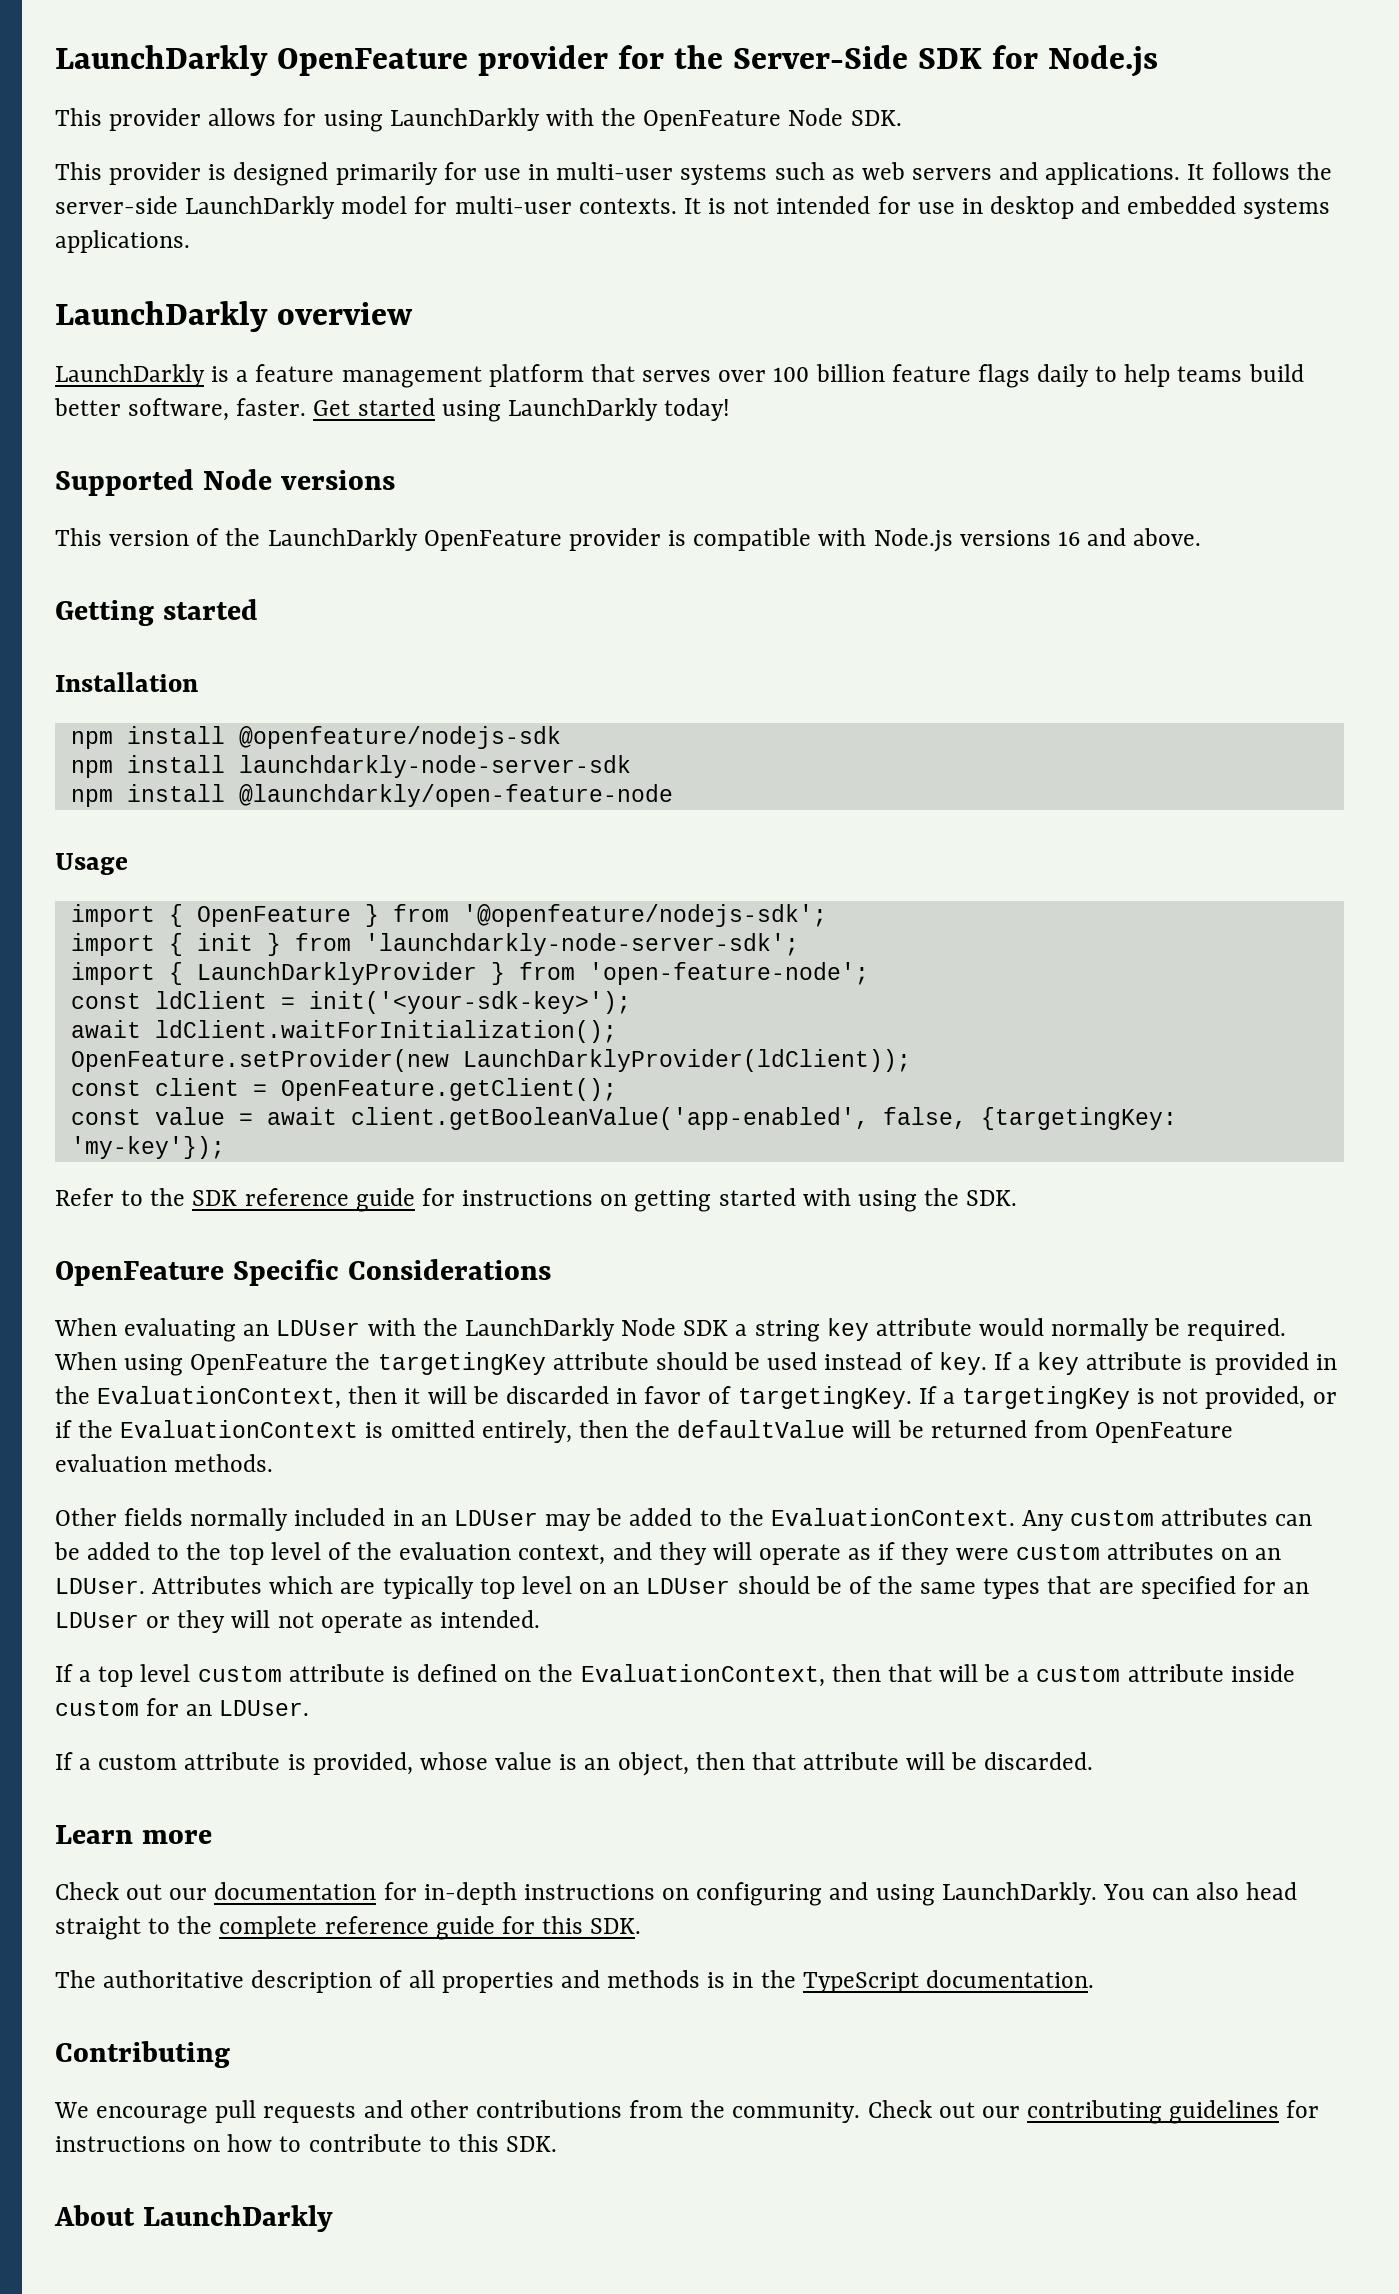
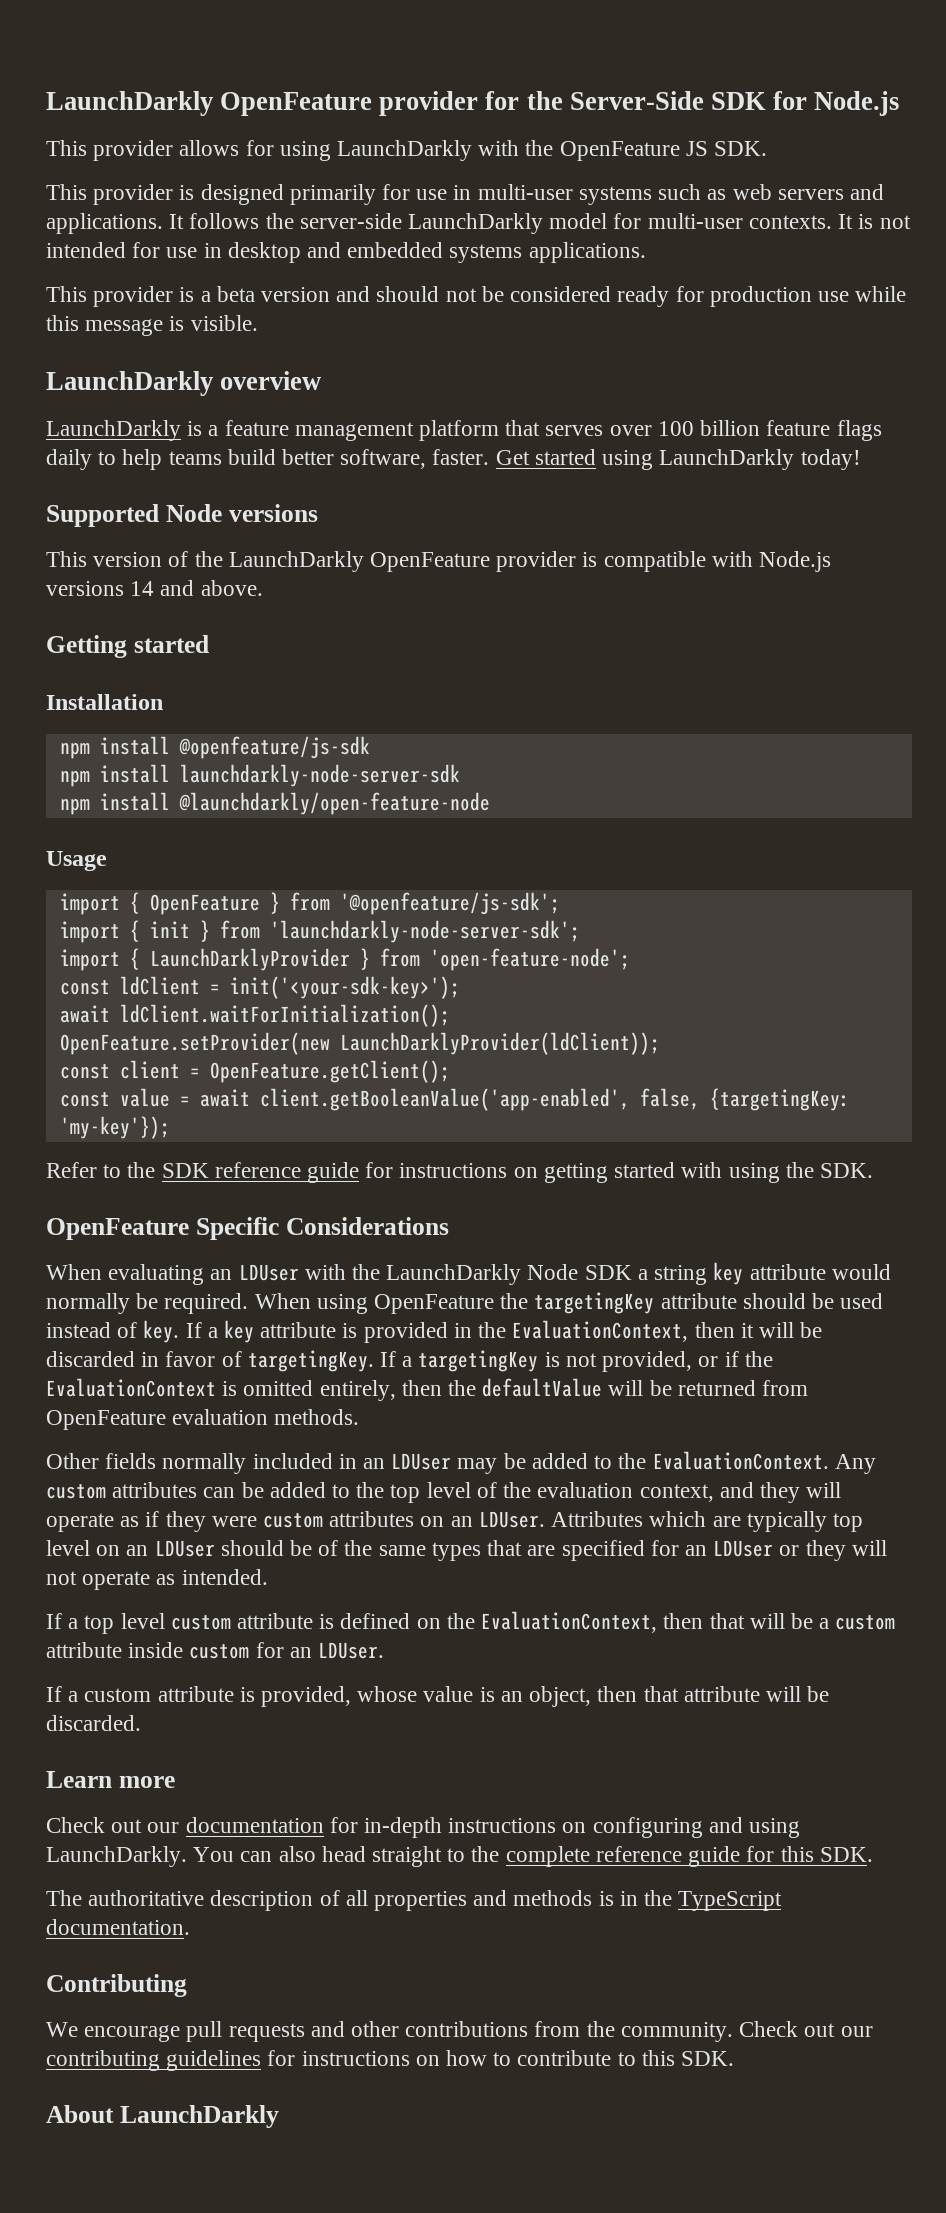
[788,108,844,126] Node -> [685,141,708,156] JS
(190, 241) none -> [46,286,907,307] [46,315,258,336] // This provider is a beta version and should not be considered ready for production use while this message is visible.
[1057,531,1080,546] 16 -> [130,581,155,596] 14
[238,726,561,749] @openfeature/nodejs-sdk -> [178,736,370,759] @openfeature/js-sdk
[462,904,827,927] '@openfeature/nodejs-sdk'; -> [339,892,560,915] '@openfeature/js-sdk';

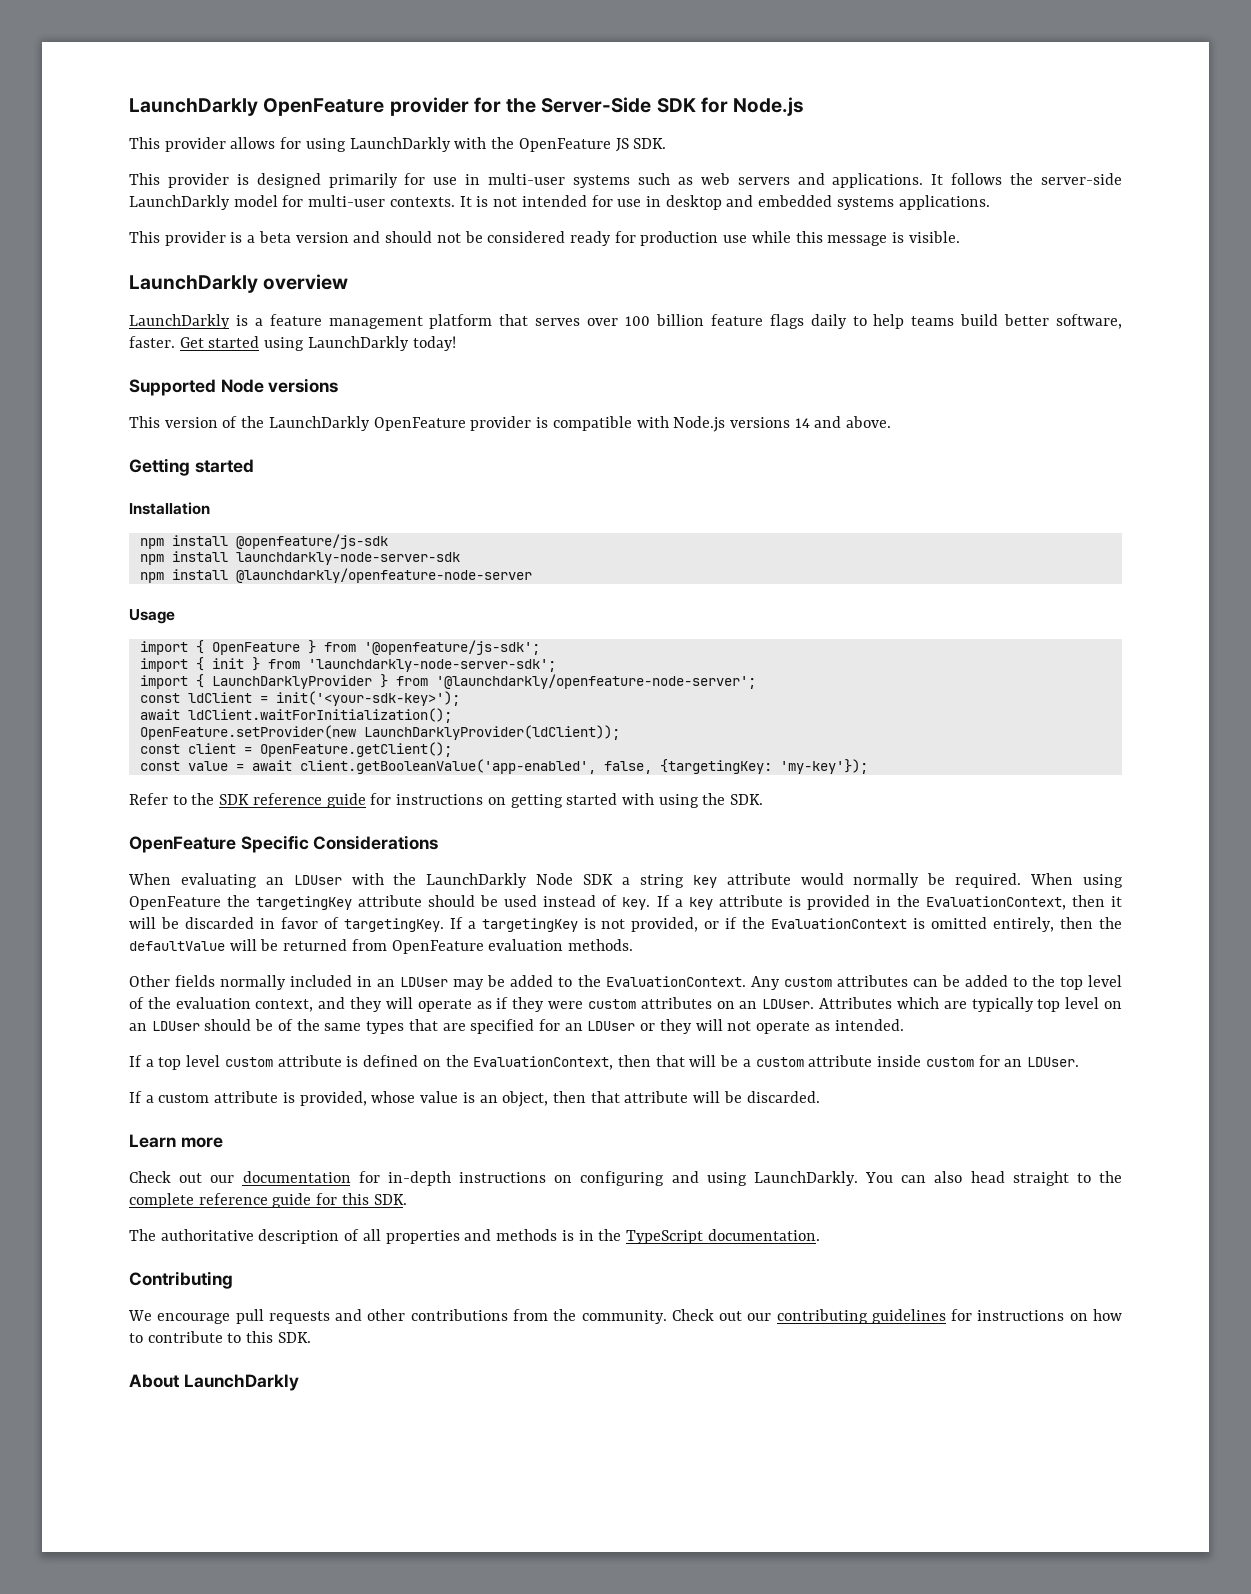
[178,792,490,815] @launchdarkly/open-feature-node -> [235,568,532,583] @launchdarkly/openfeature-node-server
[429,948,630,971] 'open-feature-node'; -> [435,674,756,689] '@launchdarkly/openfeature-node-server';

